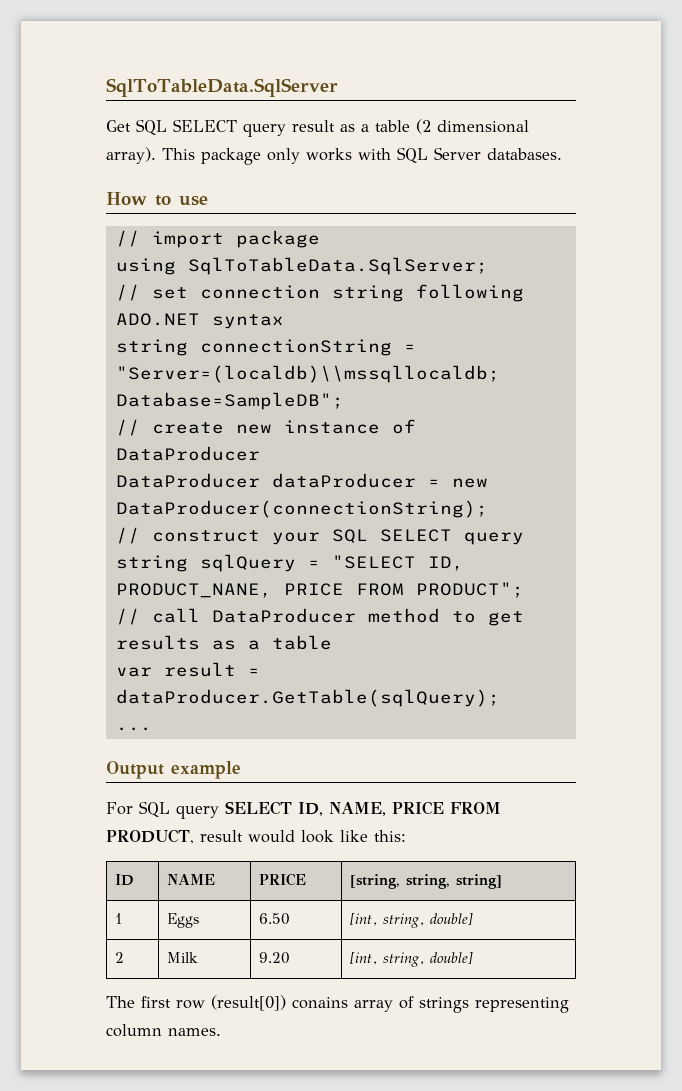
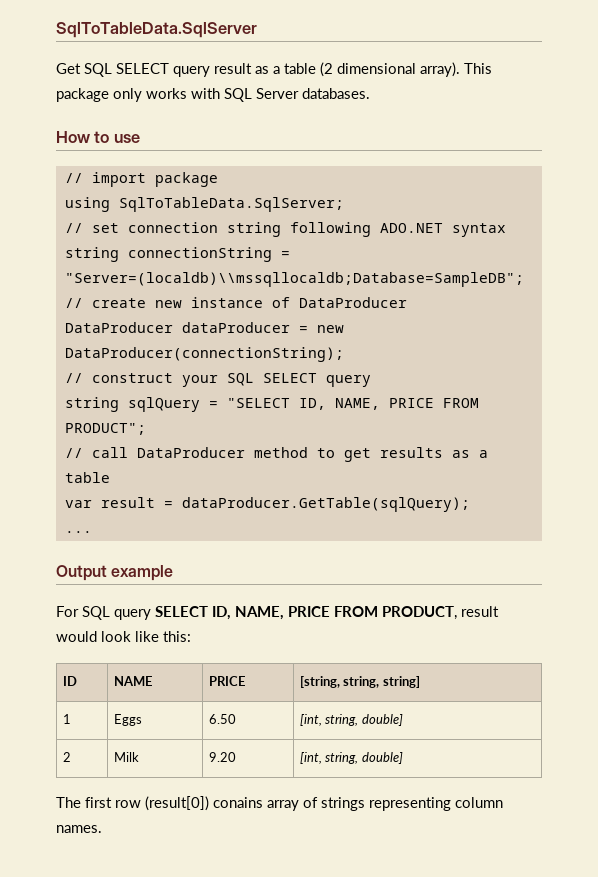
[115,583,272,598] PRODUCT_NANE, -> [334,398,380,410] NAME,

